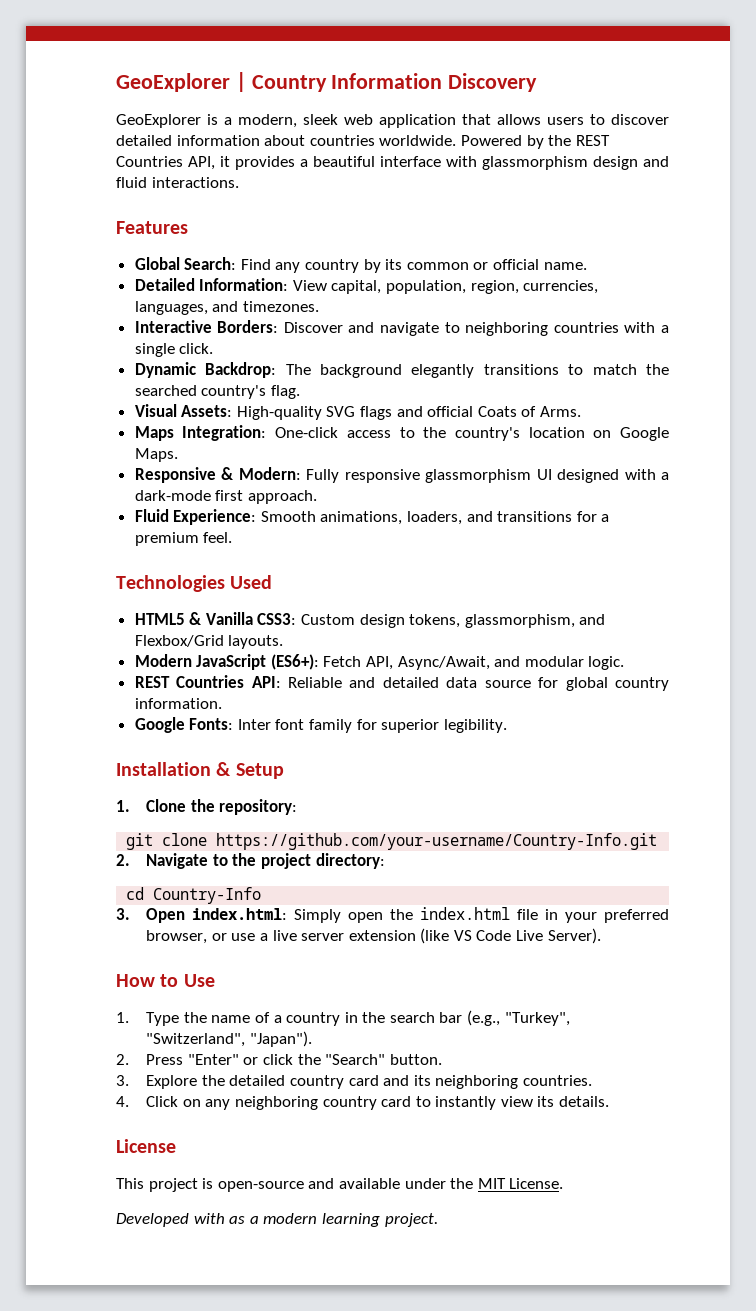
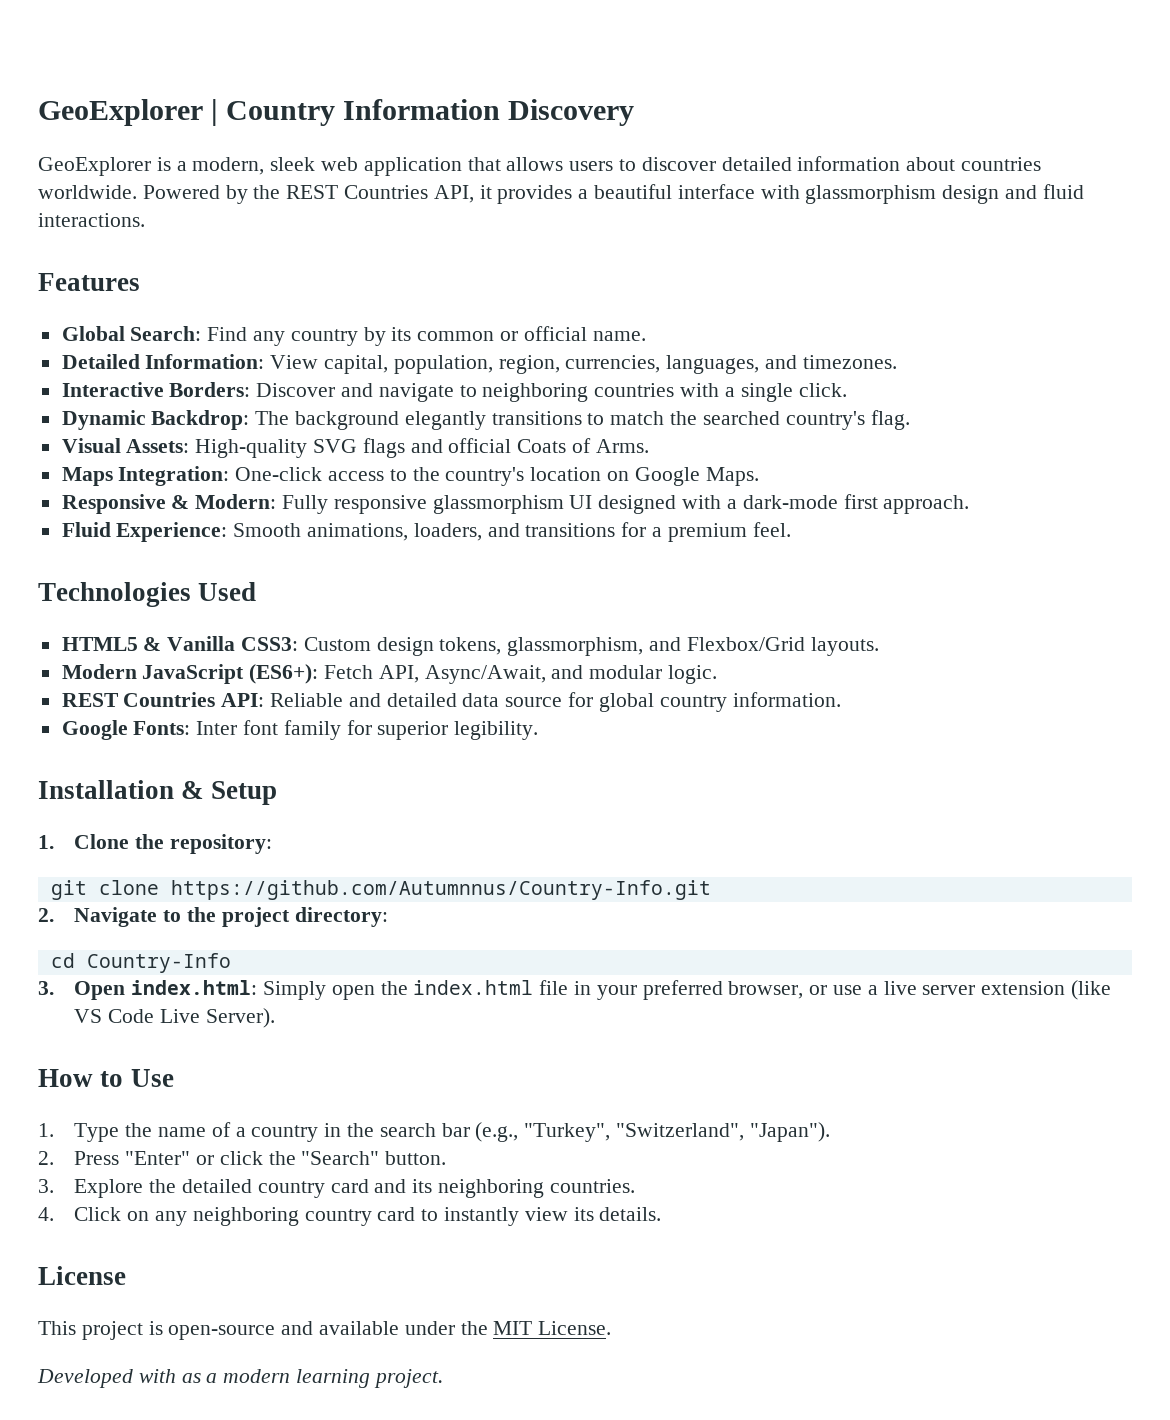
[216,833,658,850] https://github.com/your-username/Country-Info.git -> [170,880,711,900] https://github.com/Autumnnus/Country-Info.git

